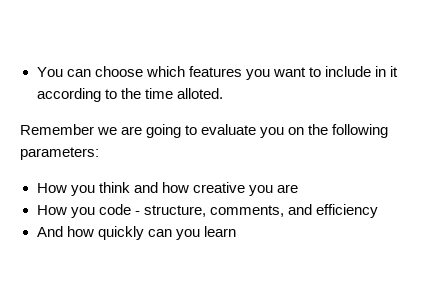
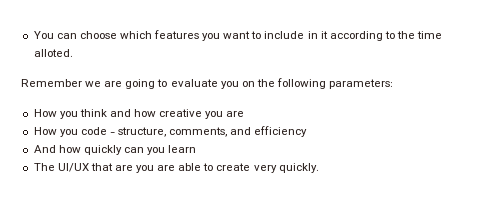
(236, 231) none -> [33,163,319,173] // The UI/UX that are you are able to create very quickly.

